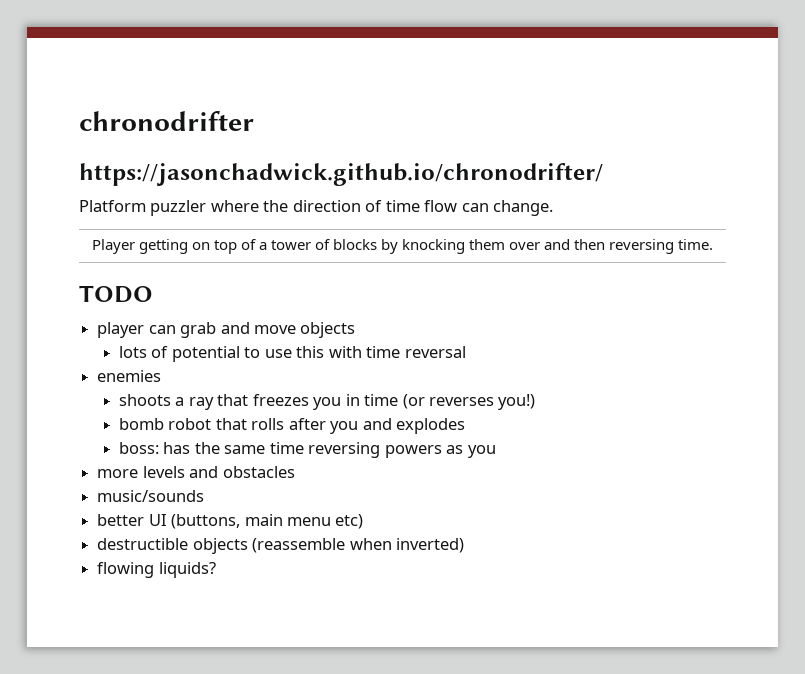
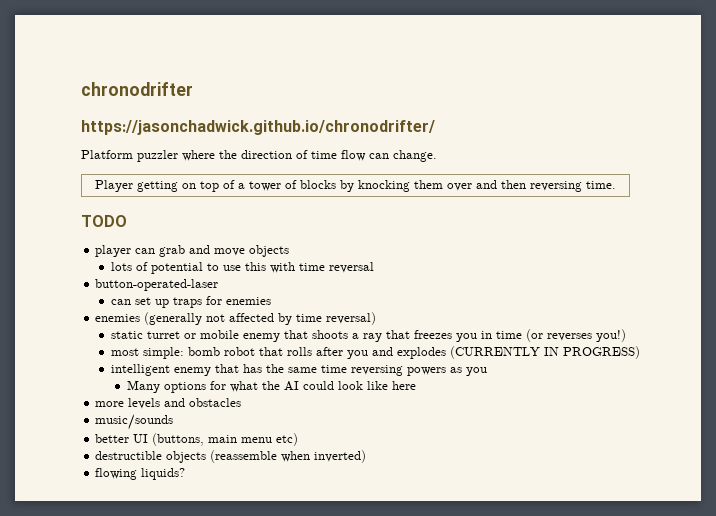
[97,370,162,382] enemies // -> [95,279,219,291] [110,296,271,308] [95,312,377,325] [110,330,308,342] button-operated-laser // can set up traps for enemies // enemies (generally not affected by time reversal) // static turret or mobile enemy that
(536, 402) none -> [110,347,184,359] most simple:
[118,442,159,454] // boss: -> [449,346,640,359] [110,364,239,376] (CURRENTLY IN PROGRESS) // intelligent enemy that
(496, 451) none -> [126,380,416,393] // Many options for what the AI could look like here

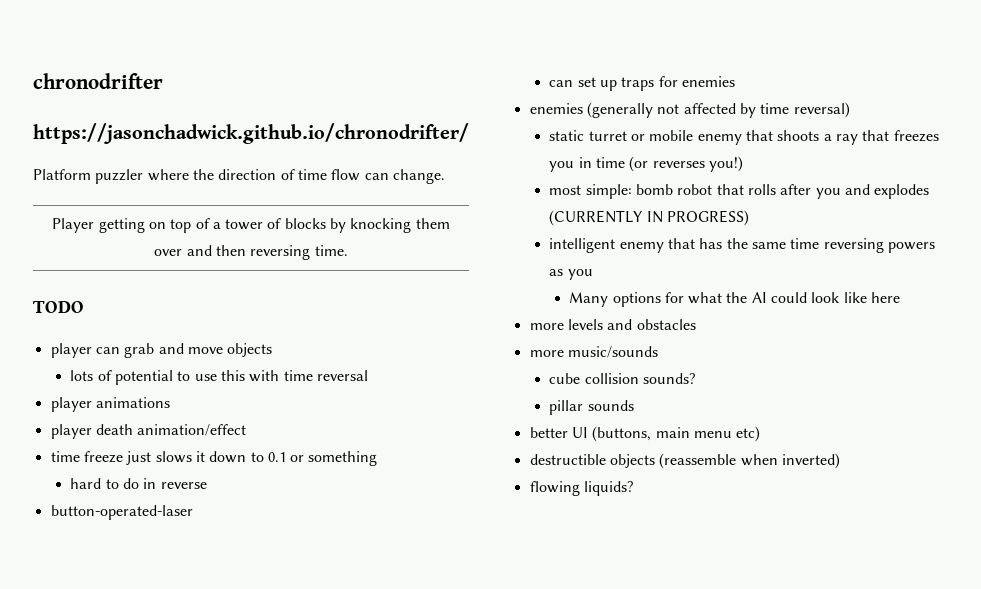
(374, 267) none -> [50,397,170,412] [50,424,247,439] [50,451,378,466] [70,478,207,489] // player animations // player death animation/effect // time freeze just slows it down to 0.1 or something // hard to do in reverse
(242, 402) none -> [529,350,564,357] more
(174, 422) none -> [549,373,696,384] [549,400,634,415] // cube collision sounds? // pillar sounds

